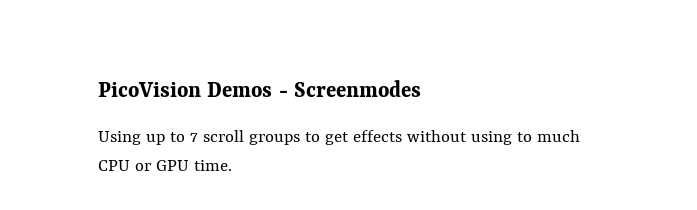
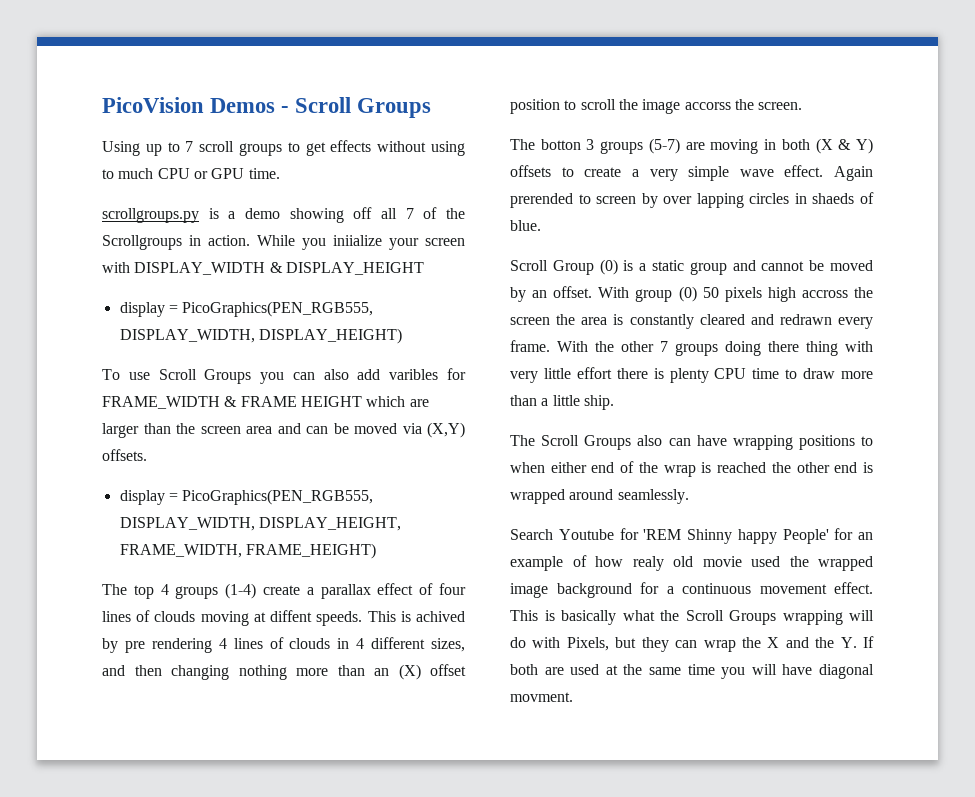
[294,80,422,97] Screenmodes -> [295,97,432,118] Scroll Groups
(232, 165) none -> [102,207,466,223] [102,235,465,250] [102,262,424,275] [119,301,374,317] [119,328,402,344] [102,368,466,384] [102,396,429,409] [102,422,465,438] [102,449,147,461] [119,489,374,505] [119,517,401,531] [119,543,376,559] [102,583,467,599] [102,610,466,626] [102,637,465,653] [102,664,466,680] [510,99,803,114] [510,138,873,154] [510,165,873,181] [510,192,874,208] [510,220,541,231] [510,259,874,275] [510,286,873,302] [510,314,873,329] [510,340,873,356] [510,367,873,383] [510,395,614,410] [510,435,873,450] [510,461,873,477] [510,489,689,504] [510,528,873,544] [510,555,873,571] [510,582,873,598] [510,610,874,625] [510,636,874,652] [510,664,874,679] [510,692,573,702] // scrollgroups.py is a demo showing off all 7 of the Scrollgroups in action. While you iniialize your screen with DISPLAY_WIDTH & DISPLAY_HEIGHT // display = PicoGraphics(PEN_RGB555, DISPLAY_WIDTH, DISPLAY_HEIGHT) // To use Scroll Groups you can also add varibles for FRAME_WIDTH & FRAME HEIGHT which are larger than the screen area and can be moved via (X,Y) offsets. // display = PicoGraphics(PEN_RGB555, DISPLAY_WIDTH, DISPLAY_HEIGHT, FRAME_WIDTH, FRAME_HEIGHT) // The top 4 groups (1-4) create a parallax effect of four lines of clouds moving at diffent speeds. This is achived by pre rendering 4 lines of clouds in 4 different sizes, and then changing nothing more than an (X) offset position to scroll the image accorss the screen. // The botton 3 groups (5-7) are moving in both (X & Y) offsets to create a very simple wave effect. Again prerended to screen by over lapping circles in shaeds of blue. // Scroll Group (0) is a static group and cannot be moved by an offset. With group (0) 50 pixels high accross the screen the area is constantly cleared and redrawn every frame. With the other 7 groups doing there thing with very little effort there is plenty CPU time to draw more than a little ship. // The Scroll Groups also can have wrapping positions to when either end of the wrap is reached the other end is wrapped around seamlessly. // Search Youtube for 'REM Shinny happy People' for an example of how realy old movie used the wrapped image background for a continuous movement effect. This is basically what the Scroll Groups wrapping will do with Pixels, but they can wrap the X and the Y. If both are used at the same time you will have diagonal movment.

